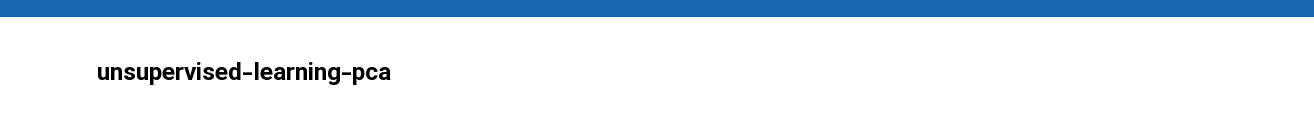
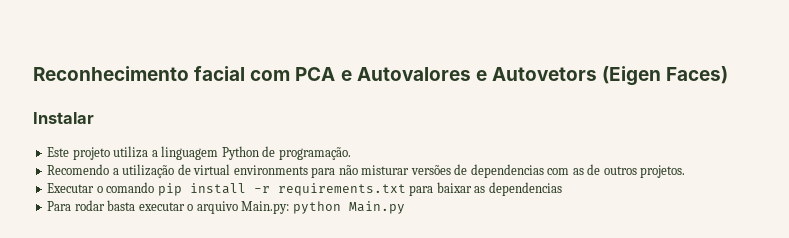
[97,62,391,85] unsupervised-learning-pca -> [33,66,729,86] [33,112,94,124] [47,146,351,160] [47,164,686,178] [47,182,562,196] [47,200,405,214] Reconhecimento facial com PCA e Autovalores e Autovetors (Eigen Faces) // Instalar // Este projeto utiliza a linguagem Python de programação. // Recomendo a utilização de virtual environments para não misturar versões de dependencias com as de outros projetos. // Executar o comando pip install -r requirements.txt para baixar as dependencias // Para rodar basta executar o arquivo Main.py: python Main.py

